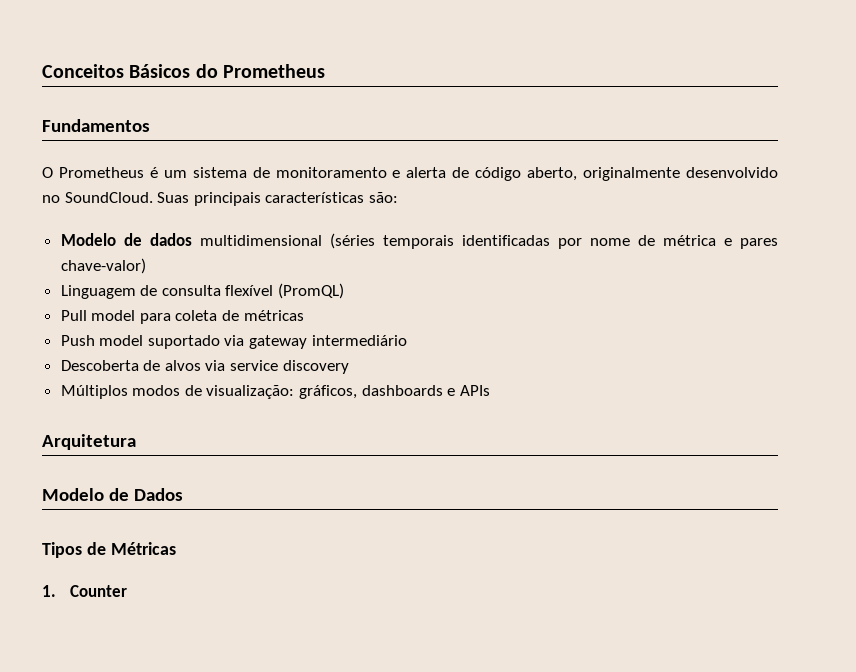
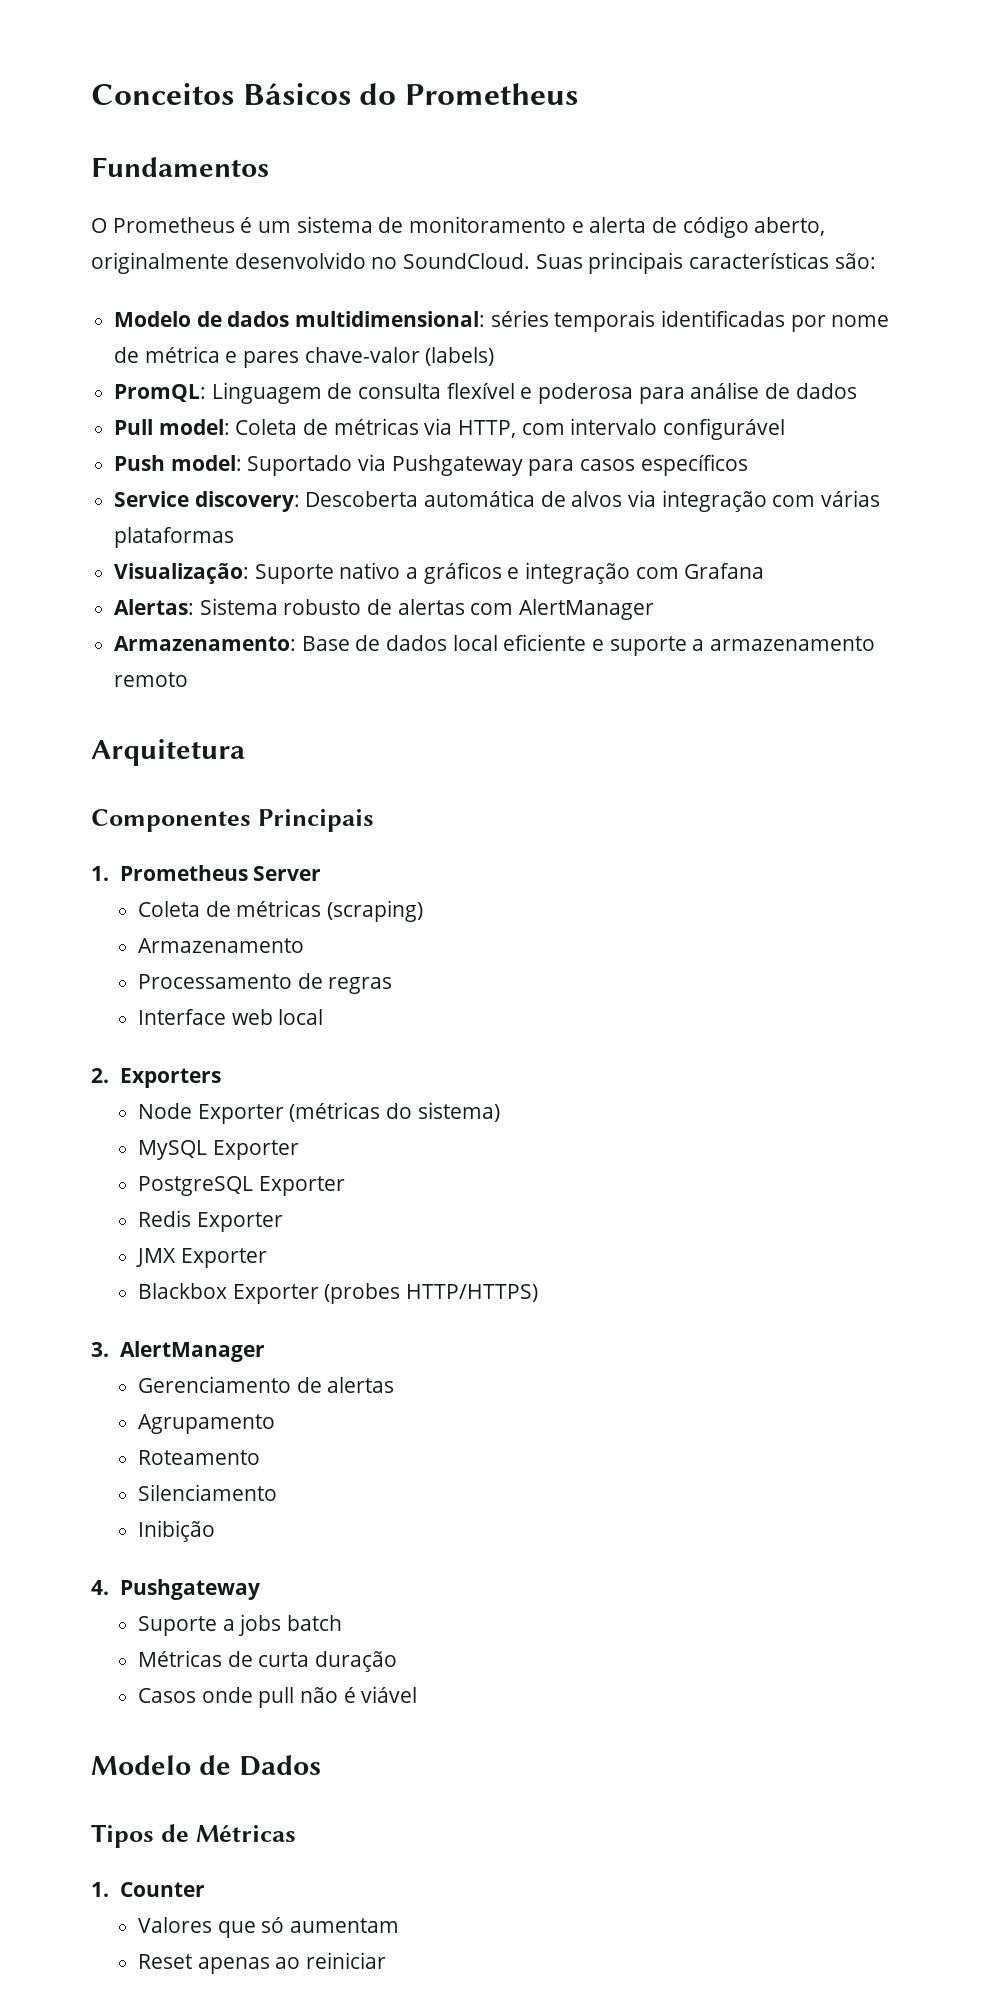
[199,233,375,249] multidimensional (séries -> [295,310,549,327] multidimensional: séries
[60,258,146,274] chave-valor) // -> [304,347,495,366] [114,384,207,402] chave-valor (labels) // PromQL:
[278,283,345,299] [60,310,304,324] [60,335,407,349] [60,360,349,374] [60,385,490,399] [42,434,136,450] (PromQL) // Pull model para coleta de métricas // Push model suportado via gateway intermediário // Descoberta de alvos via service discovery // Múltiplos modos de visualização: gráficos, dashboards e APIs // Arquitetura -> [520,382,857,404] [114,418,786,440] [114,454,748,476] [114,490,881,512] [114,527,235,548] [114,562,765,584] [114,598,655,620] [114,634,876,656] [114,672,189,687] [91,739,245,766] [91,809,374,832] [91,865,322,881] [138,900,424,922] [138,938,305,953] [138,973,393,994] [138,1009,324,1025] [91,1068,221,1088] [138,1102,500,1124] [138,1140,299,1160] [138,1176,345,1196] [138,1210,283,1232] [136,1248,267,1268] [138,1283,539,1304] [91,1341,265,1362] [138,1376,395,1393] [138,1414,276,1434] [138,1450,261,1465] [138,1484,278,1501] [138,1520,216,1542] [91,1579,260,1600] [138,1614,343,1636] [138,1650,398,1672] [138,1686,418,1708] e poderosa para análise de dados // Pull model: Coleta de métricas via HTTP, com intervalo configurável // Push model: Suportado via Pushgateway para casos específicos // Service discovery: Descoberta automática de alvos via integração com várias plataformas // Visualização: Suporte nativo a gráficos e integração com Grafana // Alertas: Sistema robusto de alertas com AlertManager // Armazenamento: Base de dados local eficiente e suporte a armazenamento remoto // Arquitetura // Componentes Principais // 1. Prometheus Server // Coleta de métricas (scraping) // Armazenamento // Processamento de regras // Interface web local // 2. Exporters // Node Exporter (métricas do sistema) // MySQL Exporter // PostgreSQL Exporter // Redis Exporter // JMX Exporter // Blackbox Exporter (probes HTTP/HTTPS) // 3. AlertManager // Gerenciamento de alertas // Agrupamento // Roteamento // Silenciamento // Inibição // 4. Pushgateway // Suporte a jobs batch // Métricas de curta duração // Casos onde pull não é viável
(128, 591) none -> [138,1917,400,1938] [138,1952,387,1974] // Valores que só aumentam // Reset apenas ao reiniciar

